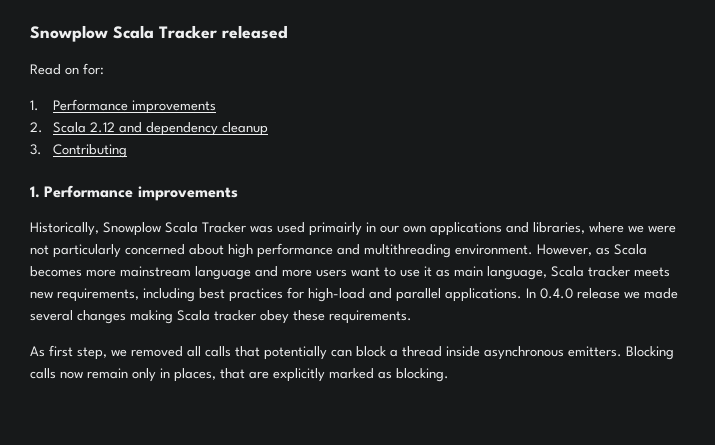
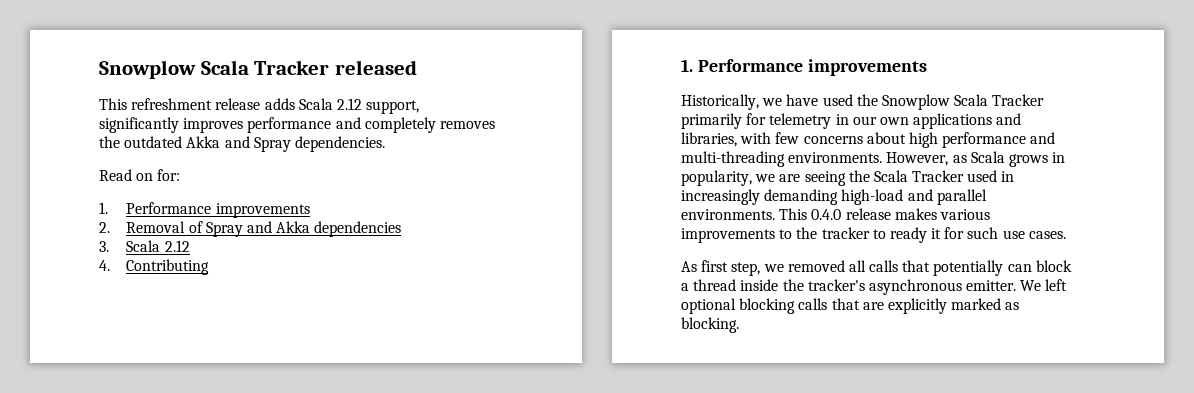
(288, 32) none -> [99,98,420,114] [99,117,495,133] [99,136,385,152] // This refreshment release adds Scala 2.12 support, significantly improves performance and completely removes the outdated Akka and Spray dependencies.
[53,122,269,136] [30,144,42,155] Scala 2.12 and dependency cleanup // 3. -> [126,221,402,237] [99,240,190,252] [99,260,110,271] Removal of Spray and Akka dependencies // 3. Scala 2.12 // 4.
[103,222,362,236] Snowplow Scala Tracker was used primairly -> [762,94,1045,110] [681,113,832,129] we have used the Snowplow Scala Tracker primarily for telemetry
[589,222,676,233] [30,244,185,258] where we were not particularly concerned -> [740,132,863,144] with few concerns
[364,244,533,258] multithreading environment. -> [681,151,883,167] multi-threading environments.
[30,266,670,280] [30,287,678,302] [30,310,412,324] becomes more mainstream language and more users want to use it as main language, Scala tracker meets new requirements, including best practices for high-load and parallel applications. In 0.4.0 release we made several changes making Scala tracker obey these requirements. -> [1008,152,1066,167] [681,170,1015,186] [681,189,987,205] [681,208,990,220] [681,227,1066,243] grows in popularity, we are seeing the Scala Tracker used in increasingly demanding high-load and parallel environments. This 0.4.0 release makes various improvements to the tracker to ready it for such use cases.
[484,346,674,360] [30,368,216,382] asynchronous emitters. Blocking calls now remain only in places, -> [782,279,1068,295] [681,298,828,314] the tracker's asynchronous emitter. We left optional blocking calls

